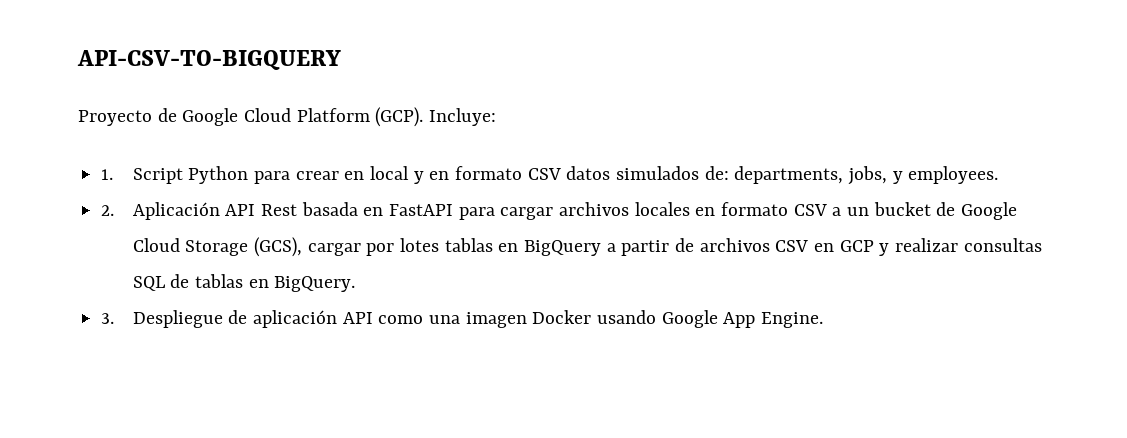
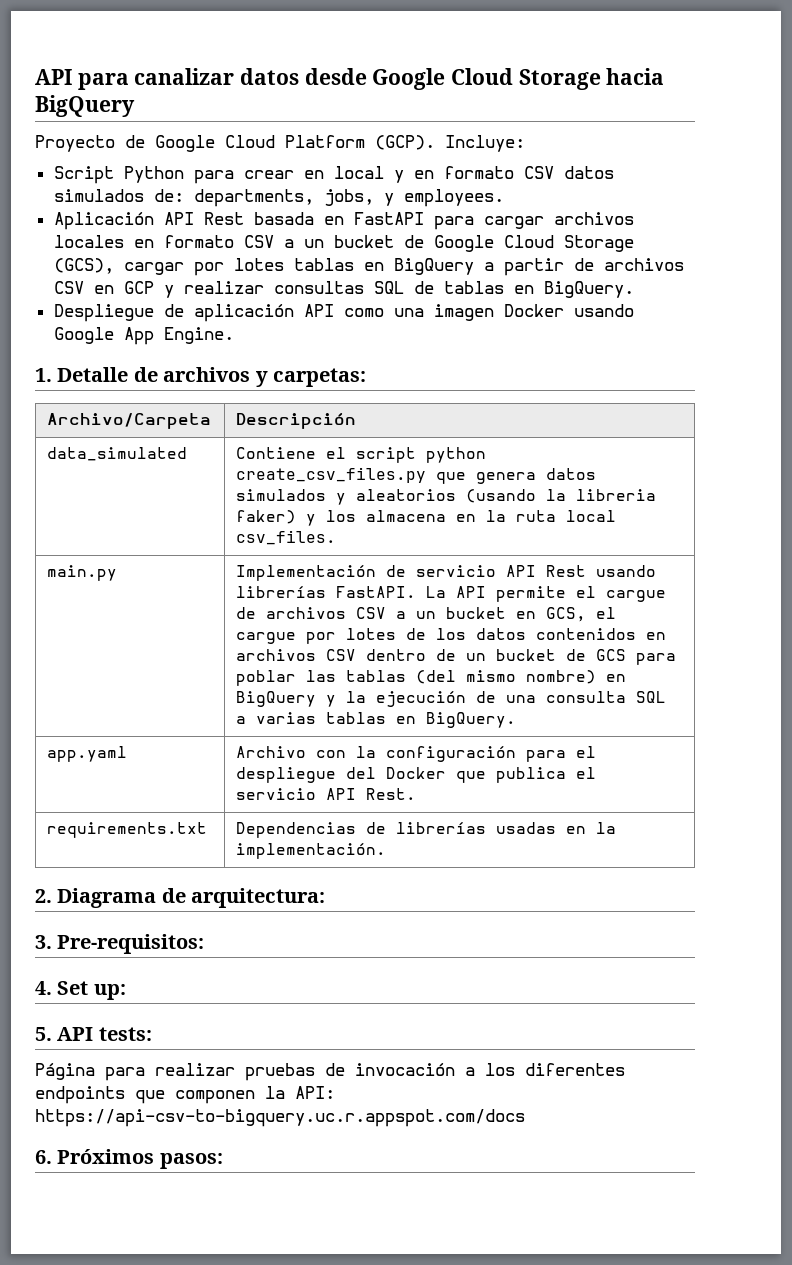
[77,50,341,70] API-CSV-TO-BIGQUERY -> [35,68,665,90] [35,95,135,117] API para canalizar datos desde Google Cloud Storage hacia BigQuery
[101,169,114,180] 1. -> (525, 143) none
[101,205,115,216] 2. -> (504, 198) none
[101,313,115,324] 3. -> (634, 289) none
(824, 320) none -> [35,367,366,387] [47,413,212,429] [236,413,357,429] [47,447,188,461] [236,447,487,463] [236,467,597,484] [236,489,657,505] [236,510,617,526] [236,530,337,545] [47,565,118,581] [236,565,657,581] [236,586,667,602] [236,607,617,622] [236,628,667,644] [236,649,677,665] [236,670,627,686] [236,691,667,707] [236,712,517,728] [47,746,128,762] [236,746,597,762] [236,767,597,783] [236,788,417,800] [47,822,208,838] [236,822,617,838] [236,843,387,859] [35,888,326,908] [35,934,205,954] [35,981,126,1000] [35,1027,152,1041] [35,1063,625,1081] [35,1086,335,1104] [35,1109,525,1127] [35,1149,223,1169] // 1. Detalle de archivos y carpetas: // Archivo/Carpeta | Descripción // data_simulated | Contiene el script python create_csv_files.py que genera datos simulados y aleatorios (usando la libreria faker) y los almacena en la ruta local csv_files. // main.py | Implementación de servicio API Rest usando librerías FastAPI. La API permite el cargue de archivos CSV a un bucket en GCS, el cargue por lotes de los datos contenidos en archivos CSV dentro de un bucket de GCS para poblar las tablas (del mismo nombre) en BigQuery y la ejecución de una consulta SQL a varias tablas en BigQuery. // app.yaml | Archivo con la configuración para el despliegue del Docker que publica el servicio API Rest. // requirements.txt | Dependencias de librerías usadas en la implementación. // 2. Diagrama de arquitectura: // 3. Pre-requisitos: // 4. Set up: // 5. API tests: // Página para realizar pruebas de invocación a los diferentes endpoints que componen la API: https://api-csv-to-bigquery.uc.r.appspot.com/docs // 6. Próximos pasos:

